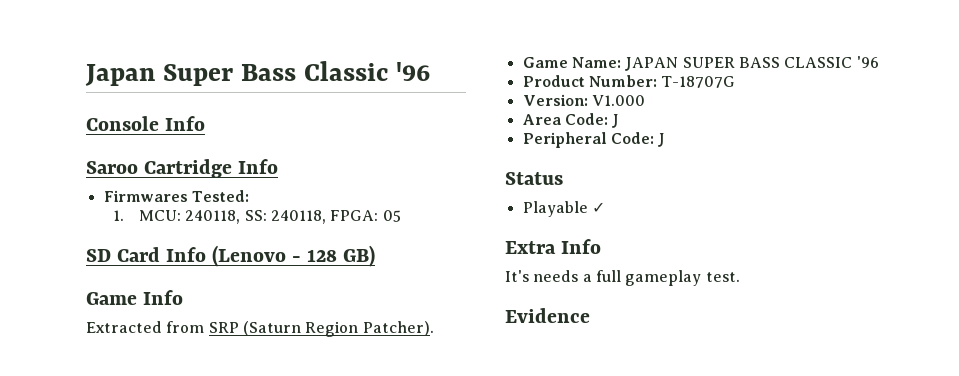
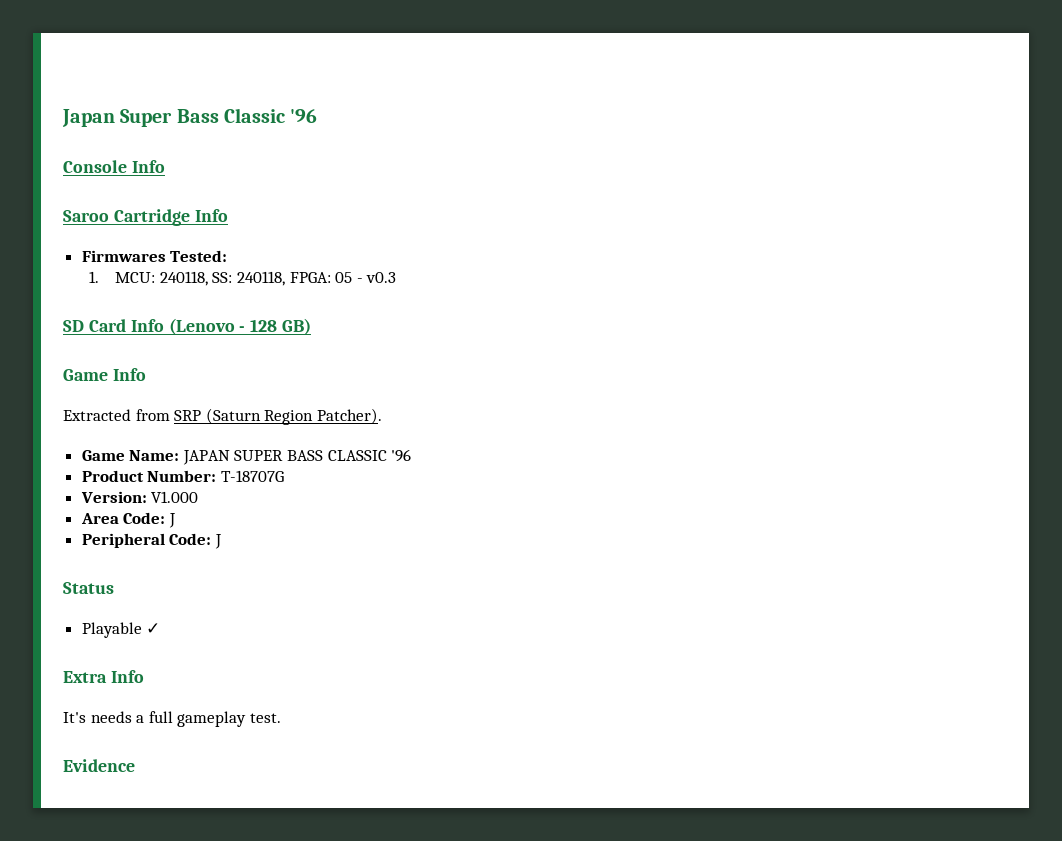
(401, 216) none -> [356,272,397,283] - v0.3

